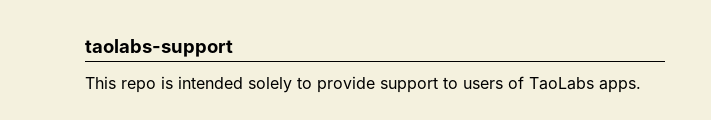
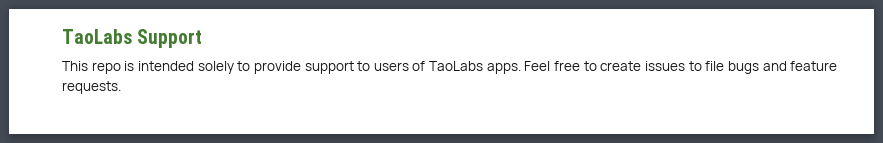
[85,39,233,57] taolabs-support -> [62,29,203,48] TaoLabs Support
(641, 86) none -> [524,61,838,74] [62,81,121,94] Feel free to create issues to file bugs and feature requests.

